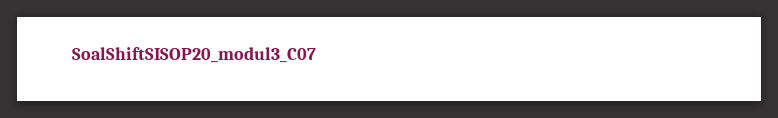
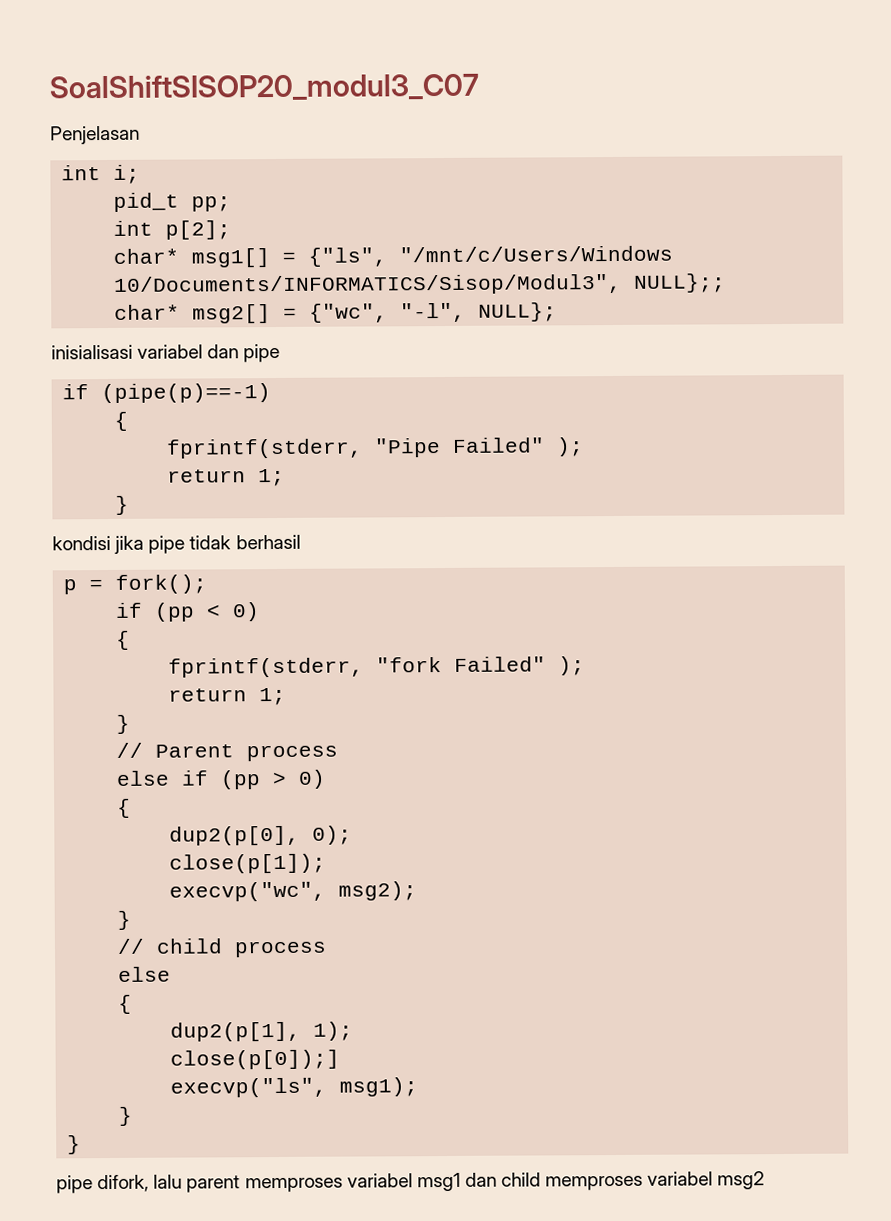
(316, 55) none -> [50,125,140,145] [61,164,141,184] [113,192,232,212] [113,220,232,240] [113,245,674,268] [114,273,727,296] [114,302,558,324] [51,343,281,363] [62,383,272,404] [114,411,129,431] [166,437,585,459] [167,468,286,487] [115,495,130,515] [52,534,301,554] [63,574,208,595] [115,602,261,622] [116,630,131,650] [168,656,586,678] [168,687,287,706] [116,714,131,734] [116,742,339,762] [116,769,327,790] [117,798,132,818] [169,825,353,846] [169,853,327,874] [169,881,418,902] [117,910,132,930] [117,938,328,958] [118,966,172,982] [118,994,133,1014] [170,1021,354,1042] [170,1049,341,1070] [170,1077,419,1098] [118,1106,134,1126] [67,1135,82,1155] [56,1171,766,1194] // Penjelasan // int i; // pid_t pp; // int p[2]; // char* msg1[] = {"ls", "/mnt/c/Users/Windows 10/Documents/INFORMATICS/Sisop/Modul3", NULL};; // char* msg2[] = {"wc", "-l", NULL}; // inisialisasi variabel dan pipe // if (pipe(p)==-1) // { // fprintf(stderr, "Pipe Failed" ); // return 1; // } // kondisi jika pipe tidak berhasil // p = fork(); // if (pp < 0) // { // fprintf(stderr, "fork Failed" ); // return 1; // } // // Parent process // else if (pp > 0) // { // dup2(p[0], 0); // close(p[1]); // execvp("wc", msg2); // } // // child process // else // { // dup2(p[1], 1); // close(p[0]);] // execvp("ls", msg1); // } // } // pipe difork, lalu parent memproses variabel msg1 dan child memproses variabel msg2

